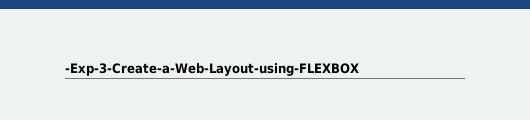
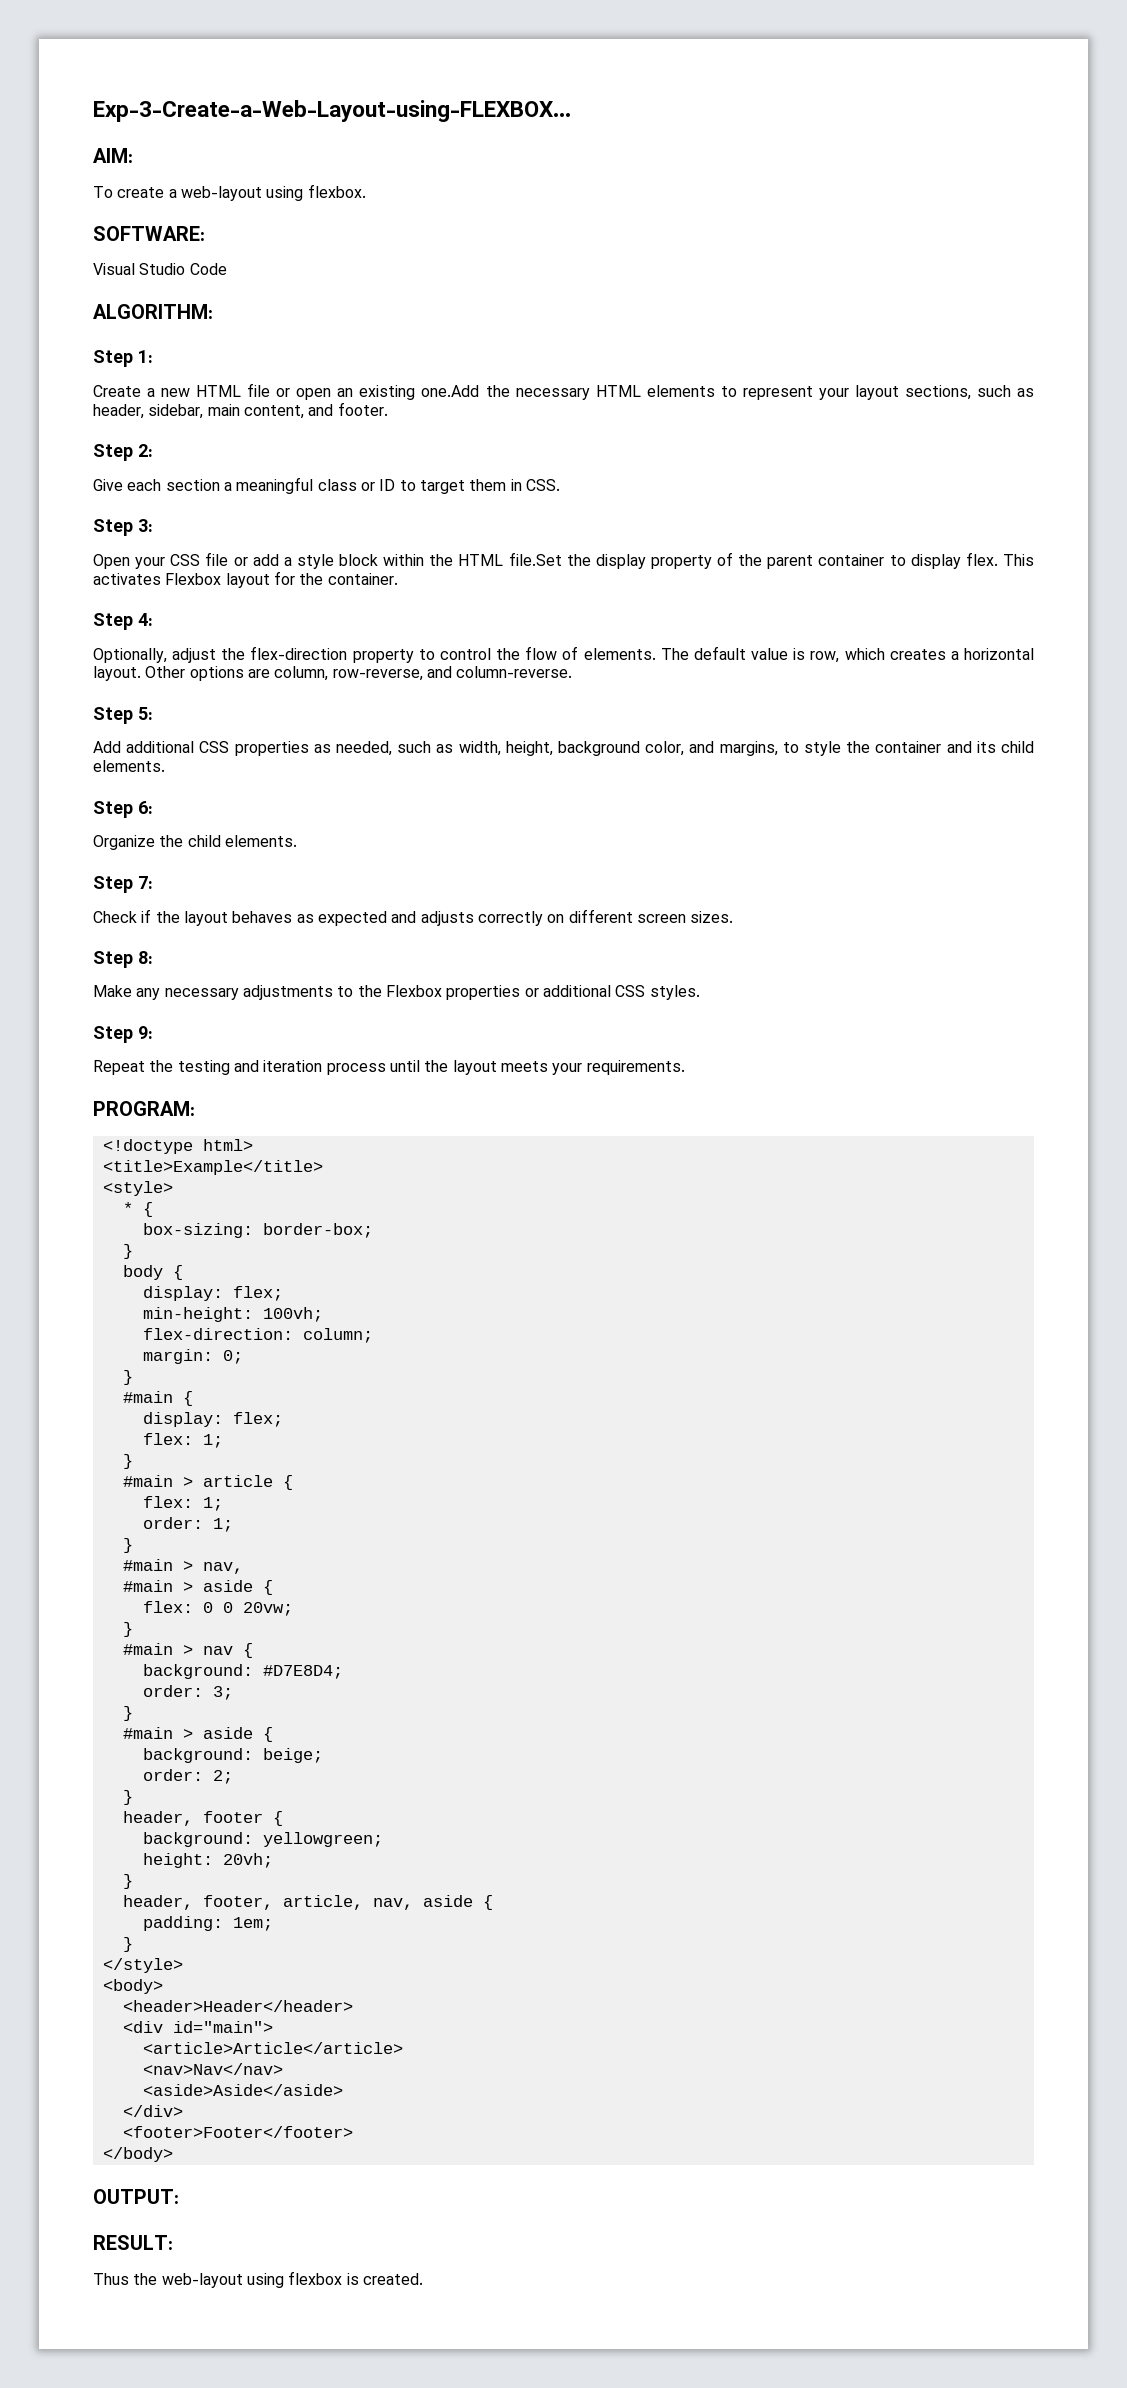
[65,63,359,76] -Exp-3-Create-a-Web-Layout-using-FLEXBOX -> [93,100,571,122] [93,148,133,163] [93,184,366,201] [93,226,205,241] [93,263,227,275] [93,304,213,319] [93,350,153,367] [93,383,1034,400] [93,402,388,419] [93,444,153,461] [93,477,560,494] [93,519,153,536] [93,552,1035,569] [93,571,398,588] [93,613,153,630] [93,646,1034,663] [93,666,573,681] [93,707,153,724] [93,741,1035,756] [93,760,165,772] [93,801,153,818] [93,835,297,850] [93,876,153,893] [93,909,734,926] [93,951,153,968] [93,985,700,1000] [93,1026,153,1043] [93,1060,685,1075] [93,1101,195,1116] [102,1139,253,1154] [102,1160,323,1175] [102,1181,173,1196] [122,1202,153,1217] [142,1223,373,1238] [122,1244,133,1259] [122,1265,183,1280] [142,1286,283,1301] [142,1307,323,1322] [142,1328,373,1343] [142,1349,243,1364] [122,1370,133,1385] [122,1391,193,1406] [142,1412,283,1427] [142,1433,223,1448] [122,1454,133,1469] [122,1475,293,1490] [142,1496,223,1511] [142,1517,233,1532] [122,1538,133,1553] [122,1559,243,1574] [122,1580,273,1595] [142,1601,293,1616] [122,1622,133,1637] [122,1643,253,1658] [142,1664,343,1679] [142,1685,233,1700] [122,1706,133,1721] [122,1727,273,1742] [142,1748,323,1763] [142,1769,233,1784] [122,1790,133,1805] [122,1811,283,1826] [142,1832,383,1847] [142,1853,273,1868] [122,1874,133,1889] [122,1895,493,1910] [142,1916,273,1931] [122,1937,133,1952] [102,1958,183,1973] [102,1979,163,1994] [122,2000,353,2012] [122,2021,273,2033] [142,2042,403,2054] [142,2063,283,2075] [142,2084,343,2096] [122,2105,183,2117] [122,2126,353,2138] [102,2147,173,2162] [93,2189,179,2204] [93,2235,173,2250] [93,2271,423,2288] Exp-3-Create-a-Web-Layout-using-FLEXBOX... // AIM: // To create a web-layout using flexbox. // SOFTWARE: // Visual Studio Code // ALGORITHM: // Step 1: // Create a new HTML file or open an existing one.Add the necessary HTML elements to represent your layout sections, such as header, sidebar, main content, and footer. // Step 2: // Give each section a meaningful class or ID to target them in CSS. // Step 3: // Open your CSS file or add a style block within the HTML file.Set the display property of the parent container to display flex. This activates Flexbox layout for the container. // Step 4: // Optionally, adjust the flex-direction property to control the flow of elements. The default value is row, which creates a horizontal layout. Other options are column, row-reverse, and column-reverse. // Step 5: // Add additional CSS properties as needed, such as width, height, background color, and margins, to style the container and its child elements. // Step 6: // Organize the child elements. // Step 7: // Check if the layout behaves as expected and adjusts correctly on different screen sizes. // Step 8: // Make any necessary adjustments to the Flexbox properties or additional CSS styles. // Step 9: // Repeat the testing and iteration process until the layout meets your requirements. // PROGRAM: // <!doctype html> // <title>Example</title> // <style> // * { // box-sizing: border-box; // } // body { // display: flex; // min-height: 100vh; // flex-direction: column; // margin: 0; // } // #main { // display: flex; // flex: 1; // } // #main > article { // flex: 1; // order: 1; // } // #main > nav, // #main > aside { // flex: 0 0 20vw; // } // #main > nav { // background: #D7E8D4; // order: 3; // } // #main > aside { // background: beige; // order: 2; // } // header, footer { // background: yellowgreen; // height: 20vh; // } // header, footer, article, nav, aside { // padding: 1em; // } // </style> // <body> // <header>Header</header> // <div id="main"> // <article>Article</article> // <nav>Nav</nav> // <aside>Aside</aside> // </div> // <footer>Footer</footer> // </body> // OUTPUT: // RESULT: // Thus the web-layout using flexbox is created.

